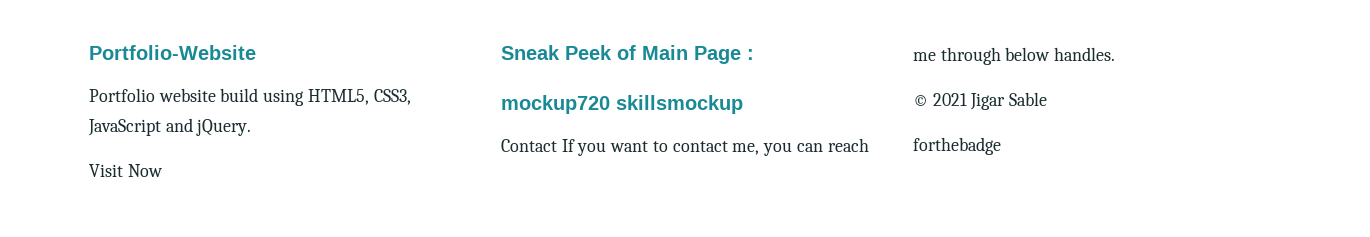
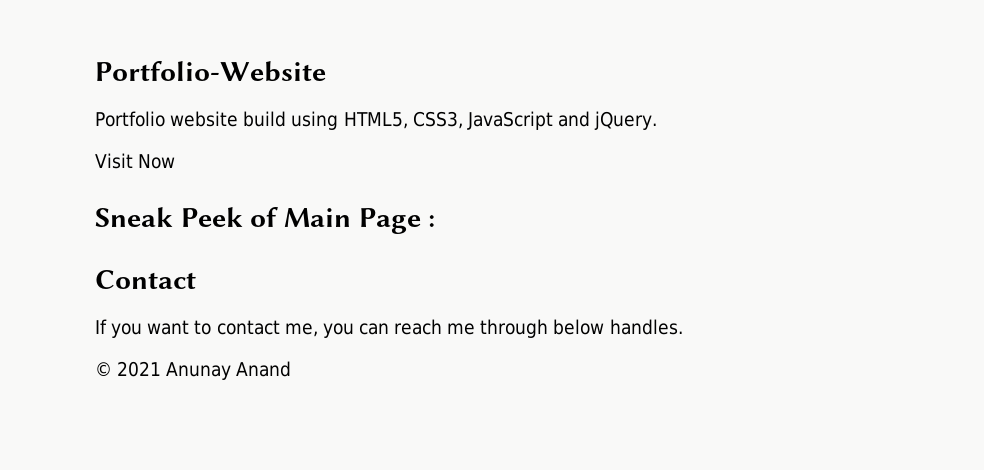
[501,95,743,114] [501,139,557,152] mockup720 skillsmockup // Contact -> [95,270,196,289] Contact //
[970,92,1048,110] [913,137,1001,155] Jigar Sable // forthebadge -> [166,361,292,380] Anunay Anand

